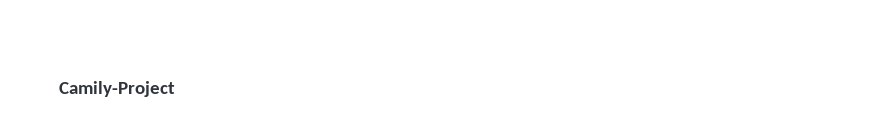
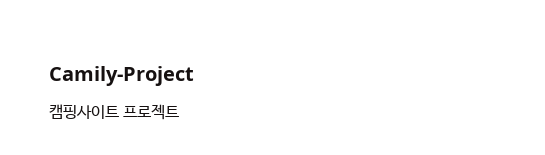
(175, 89) none -> [49,104,180,120] // 캠핑사이트 프로젝트

